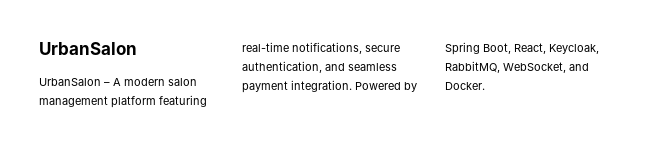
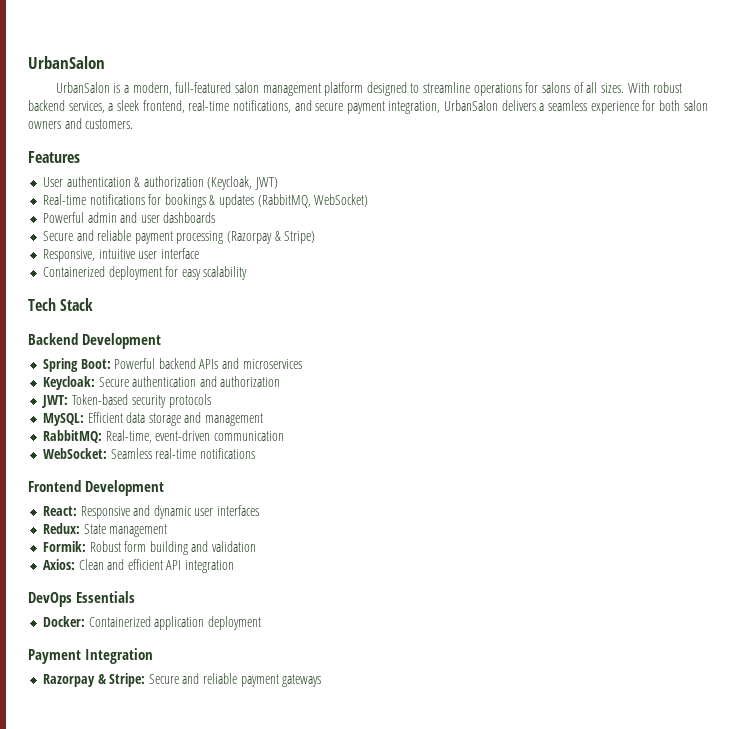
[104,78,197,86] [39,95,207,108] [242,42,400,54] [242,61,397,73] [242,80,417,93] [445,42,599,55] [445,61,589,73] [445,82,485,90] – A modern salon management platform featuring real-time notifications, secure authentication, and seamless payment integration. Powered by Spring Boot, React, Keycloak, RabbitMQ, WebSocket, and Docker. -> [113,82,683,96] [28,100,708,114] [28,118,134,129] [28,151,80,163] [42,176,279,190] [42,194,369,208] [42,212,216,223] [42,230,316,244] [42,248,199,262] [42,266,248,280] [28,298,94,311] [28,333,161,349] [42,358,302,372] [42,376,281,390] [40,394,211,408] [42,412,264,426] [42,430,284,443] [42,448,255,459] [28,480,164,496] [42,505,260,519] [42,523,168,537] [42,541,257,555] [42,559,235,573] [28,591,135,607] [42,616,261,630] [28,648,153,664] [42,673,322,687] is a modern, full-featured salon management platform designed to streamline operations for salons of all sizes. With robust backend services, a sleek frontend, real-time notifications, and secure payment integration, UrbanSalon delivers a seamless experience for both salon owners and customers. // Features // User authentication & authorization (Keycloak, JWT) // Real-time notifications for bookings & updates (RabbitMQ, WebSocket) // Powerful admin and user dashboards // Secure and reliable payment processing (Razorpay & Stripe) // Responsive, intuitive user interface // Containerized deployment for easy scalability // Tech Stack // Backend Development // Spring Boot: Powerful backend APIs and microservices // Keycloak: Secure authentication and authorization // JWT: Token-based security protocols // MySQL: Efficient data storage and management // RabbitMQ: Real-time, event-driven communication // WebSocket: Seamless real-time notifications // Frontend Development // React: Responsive and dynamic user interfaces // Redux: State management // Formik: Robust form building and validation // Axios: Clean and efficient API integration // DevOps Essentials // Docker: Containerized application deployment // Payment Integration // Razorpay & Stripe: Secure and reliable payment gateways

